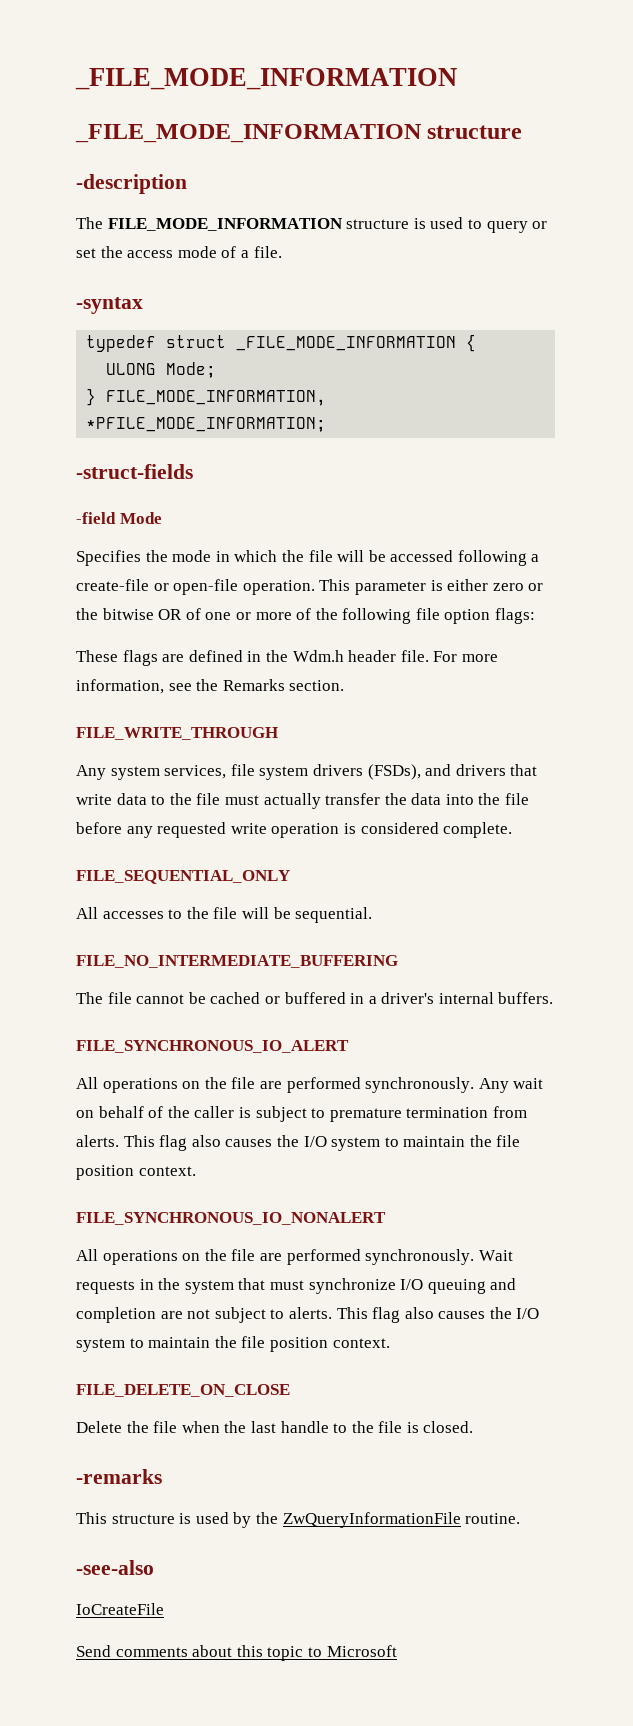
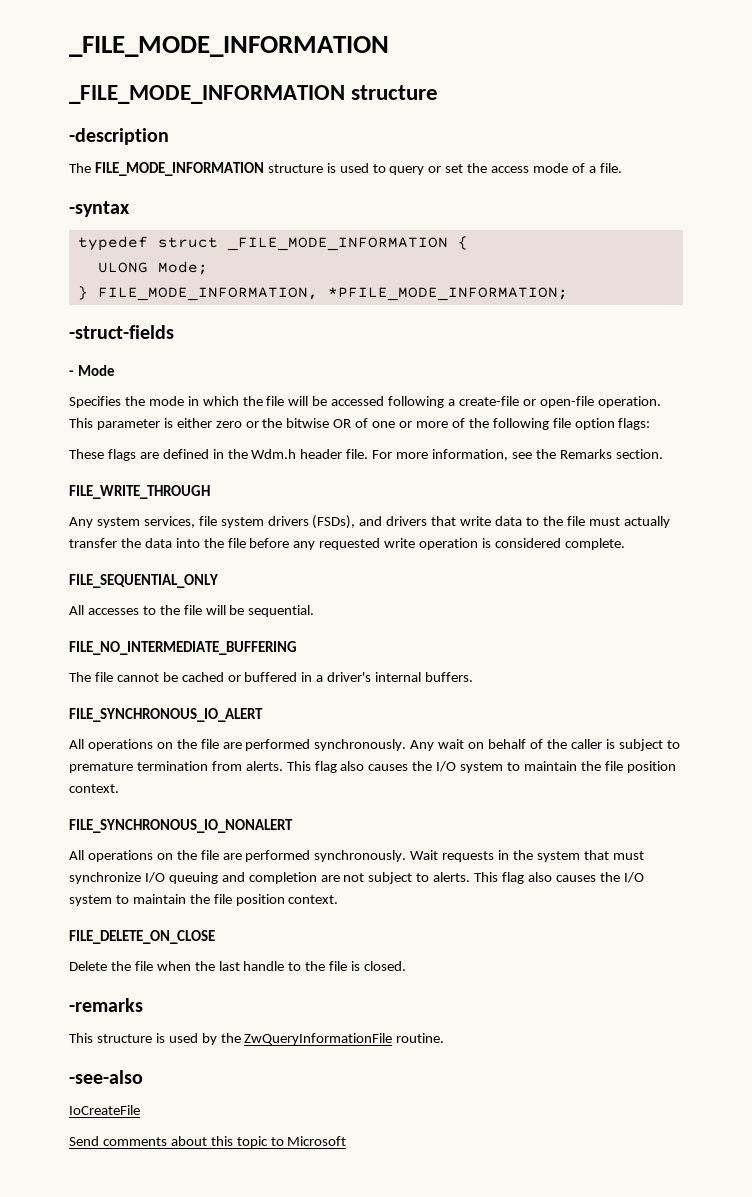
[76,512,116,524] -field -> [69,370,74,376] -

